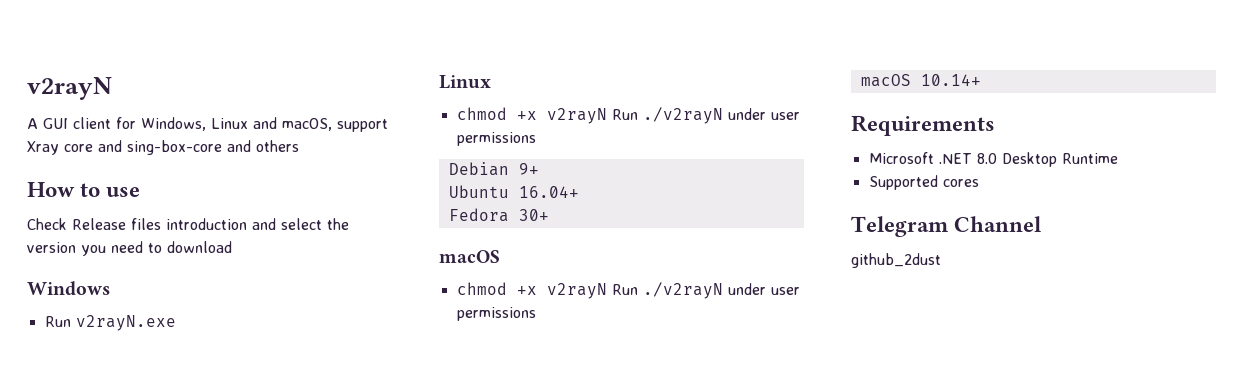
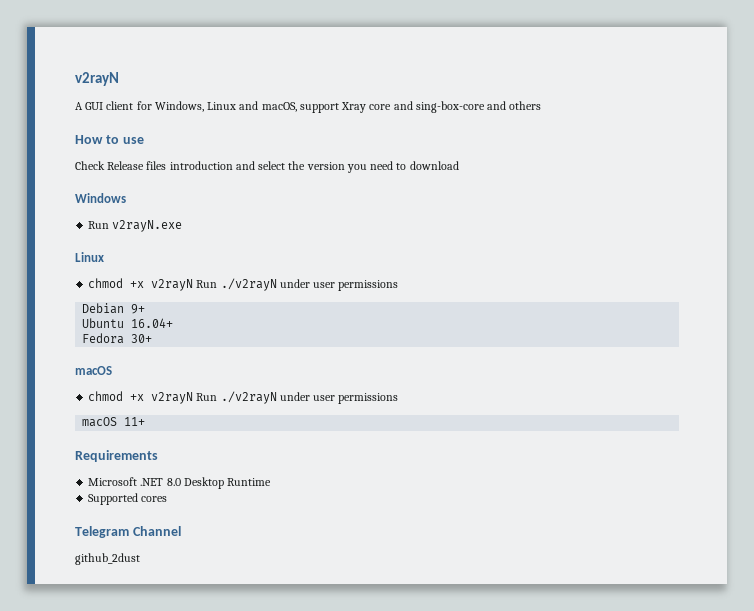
[920,74,981,86] 10.14+ -> [124,417,146,426] 11+

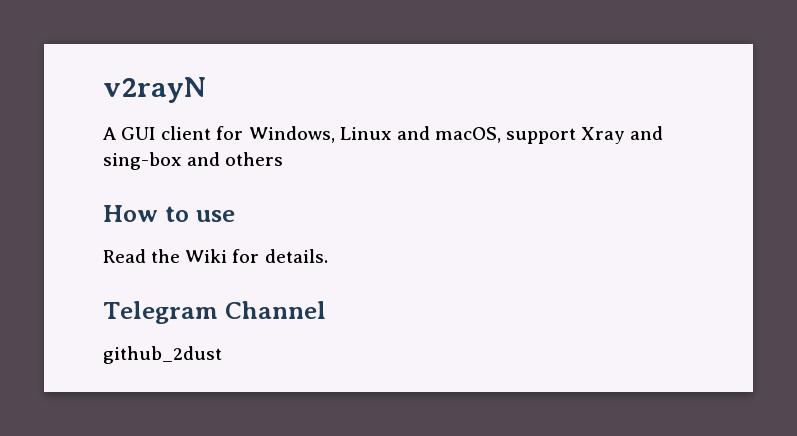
[369,101,485,113] core and sing-box-core -> [630,126,664,140] [103,152,182,170] and sing-box
[75,161,459,173] [75,193,126,203] [88,220,183,232] [75,252,104,262] [88,278,399,291] [82,303,146,314] [82,318,174,328] [82,333,153,344] [75,366,112,375] [88,391,399,404] [82,417,146,427] [75,450,158,462] [88,477,272,489] [88,493,168,505] Check Release files introduction and select the version you need to download // Windows // Run v2rayN.exe // Linux // chmod +x v2rayN Run ./v2rayN under user permissions // Debian 9+ // Ubuntu 16.04+ // Fedora 30+ // macOS // chmod +x v2rayN Run ./v2rayN under user permissions // macOS 11+ // Requirements // Microsoft .NET 8.0 Desktop Runtime // Supported cores -> [103,249,328,263] Read the Wiki for details.

